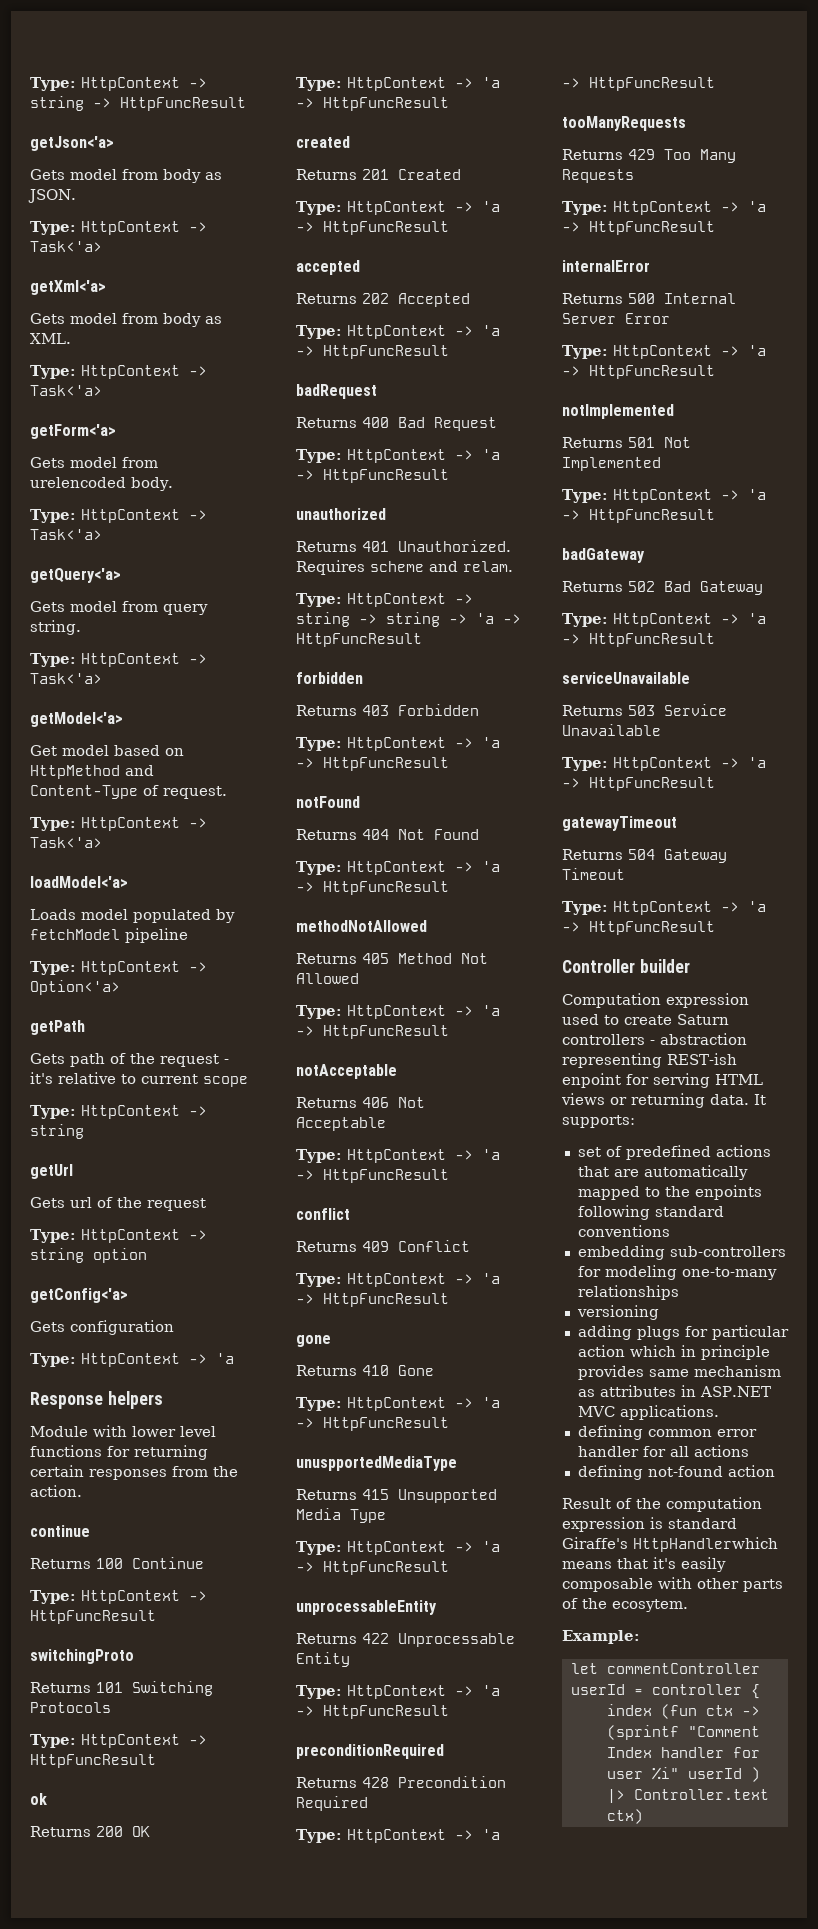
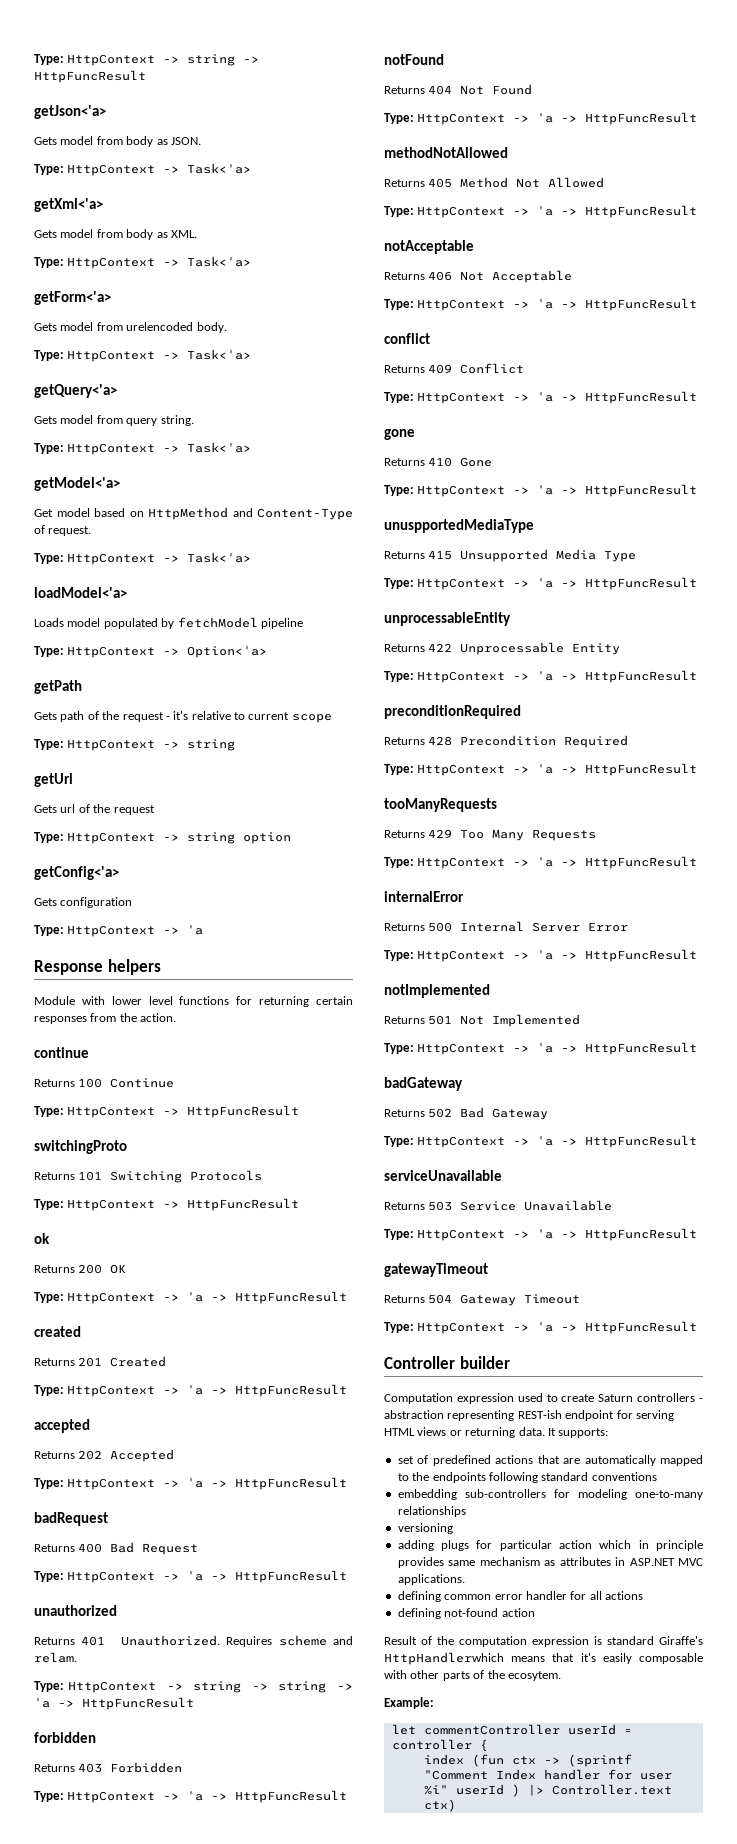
[562,1073,621,1088] enpoint -> [565,1410,615,1421] endpoint
[694,1185,762,1200] enpoints -> [432,1472,486,1483] endpoints

